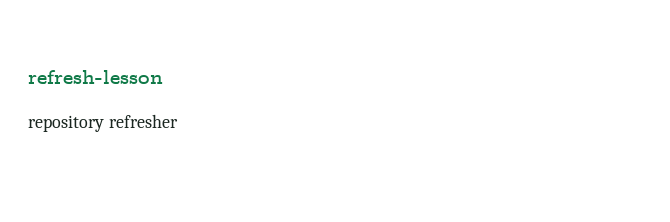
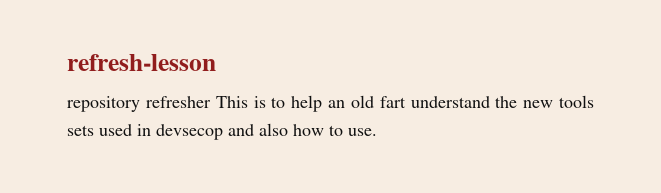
(178, 121) none -> [215,95,594,112] [67,123,377,140] This is to help an old fart understand the new tools sets used in devsecop and also how to use.

